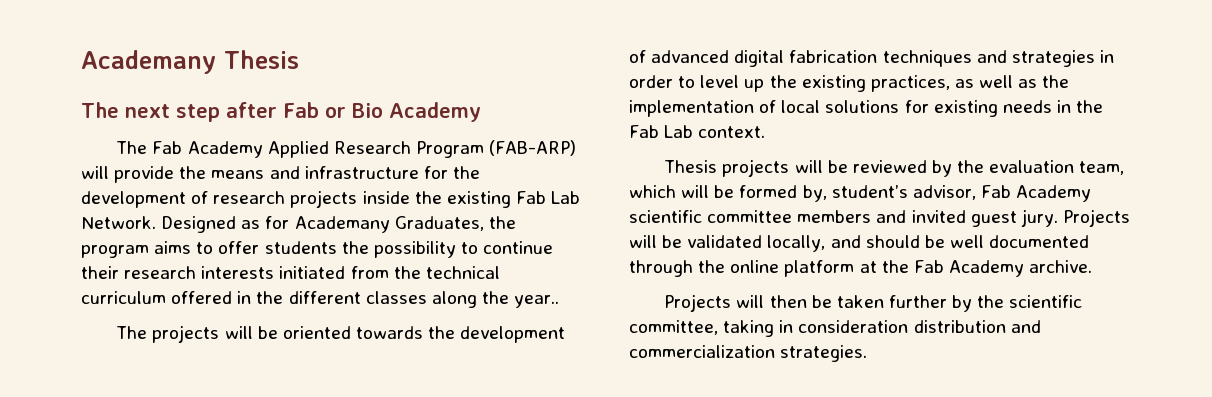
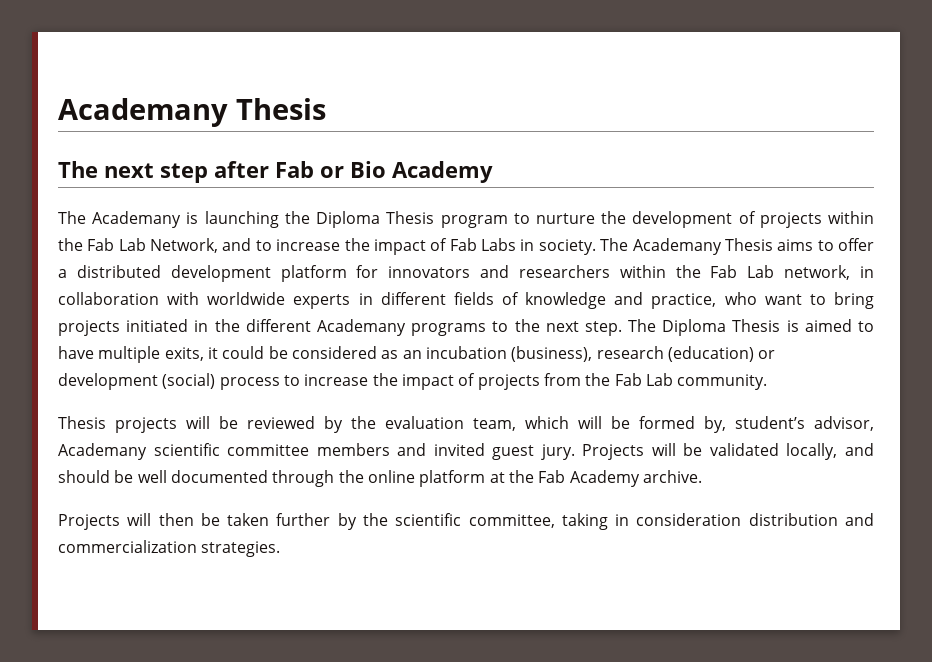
[152,140,577,158] [81,166,480,183] [81,190,581,208] [81,216,516,233] [81,241,554,258] [81,266,500,279] [81,291,560,308] [116,325,566,343] [629,50,1114,67] [629,75,1070,92] [629,100,1104,117] [629,125,766,138] Fab Academy Applied Research Program (FAB-ARP) will provide the means and infrastructure for the development of research projects inside the existing Fab Lab Network. Designed as for Academany Graduates, the program aims to offer students the possibility to continue their research interests initiated from the technical curriculum offered in the different classes along the year.. // The projects will be oriented towards the development of advanced digital fabrication techniques and strategies in order to level up the existing practices, as well as the implementation of local solutions for existing needs in the Fab Lab context. -> [92,211,874,228] [58,238,874,255] [58,265,874,282] [58,292,874,309] [58,319,874,336] [58,346,776,363] [58,373,768,390] Academany is launching the Diploma Thesis program to nurture the development of projects within the Fab Lab Network, and to increase the impact of Fab Labs in society. The Academany Thesis aims to offer a distributed development platform for innovators and researchers within the Fab Lab network, in collaboration with worldwide experts in different fields of knowledge and practice, who want to bring projects initiated in the different Academany programs to the next step. The Diploma Thesis is aimed to have multiple exits, it could be considered as an incubation (business), research (education) or development (social) process to increase the impact of projects from the Fab Lab community.
[980,185,1092,202] Fab Academy -> [58,443,147,460] Academany

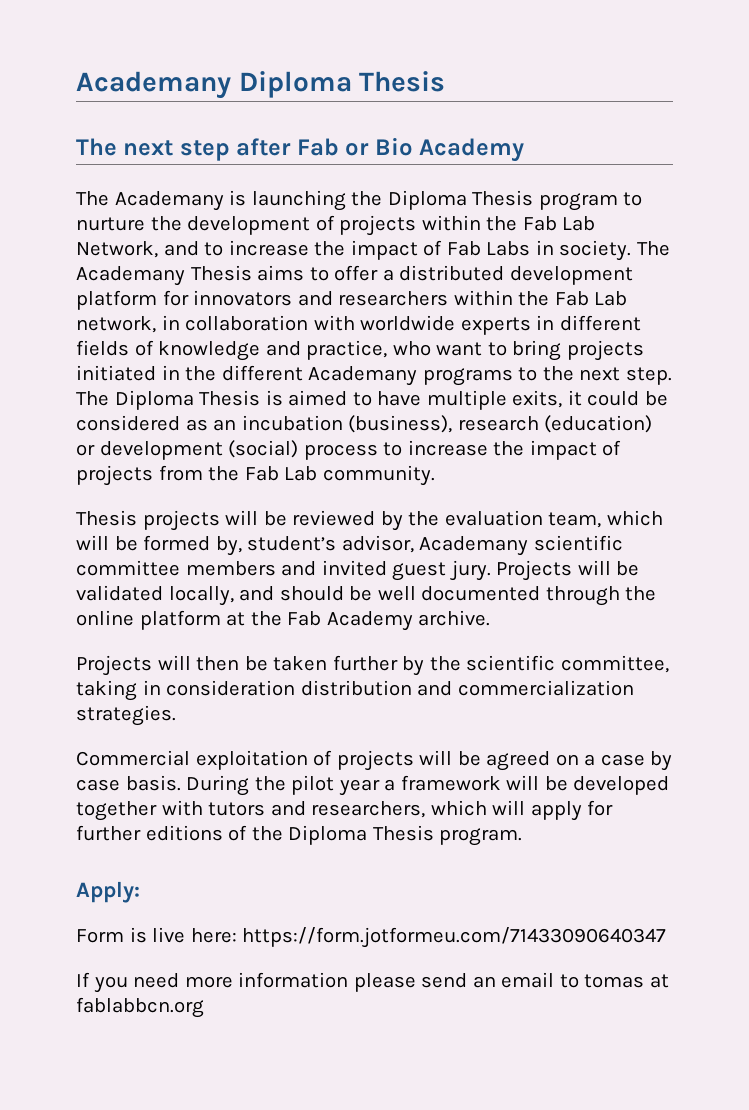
[58,98,228,127] Academany -> [76,71,352,99] Academany Diploma
(281, 549) none -> [76,750,673,771] [76,775,670,796] [76,800,614,821] [76,825,523,846] [76,881,140,903] [76,927,667,948] [76,972,669,993] [76,997,204,1018] // Commercial exploitation of projects will be agreed on a case by case basis. During the pilot year a framework will be developed together with tutors and researchers, which will apply for further editions of the Diploma Thesis program. // Apply: // Form is live here: https://form.jotformeu.com/71433090640347 // If you need more information please send an email to tomas at fablabbcn.org

